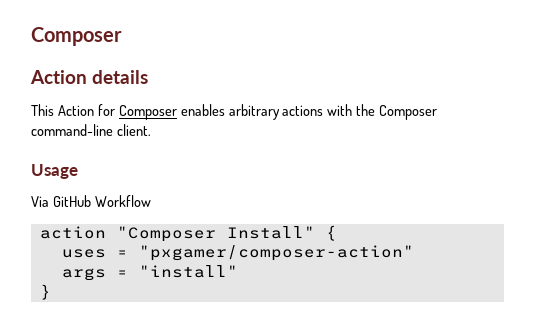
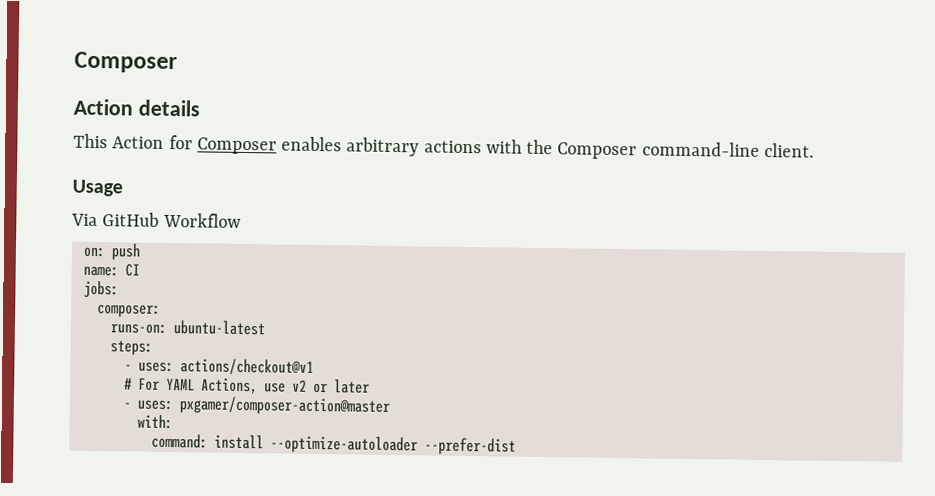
[39,225,337,242] [61,245,414,261] [61,265,238,281] [39,284,51,300] action "Composer Install" { // uses = "pxgamer/composer-action" // args = "install" // } -> [82,243,141,261] [82,263,140,277] [82,280,119,299] [96,304,161,318] [109,320,265,336] [109,340,153,356] [123,358,314,376] [123,377,370,395] [122,396,390,416] [136,414,173,430] [150,433,516,456] on: push // name: CI // jobs: // composer: // runs-on: ubuntu-latest // steps: // - uses: actions/checkout@v1 // # For YAML Actions, use v2 or later // - uses: pxgamer/composer-action@master // with: // command: install --optimize-autoloader --prefer-dist

